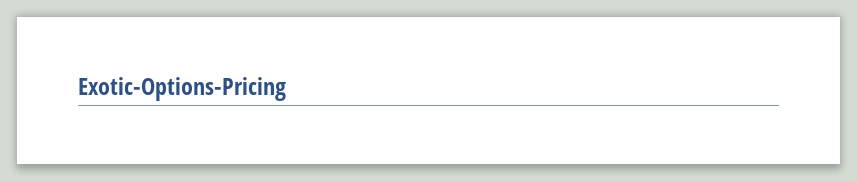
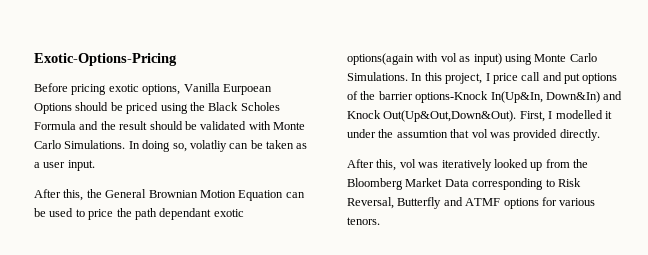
(286, 89) none -> [34,83,272,95] [34,102,280,114] [34,121,305,130] [34,140,308,152] [34,160,95,171] [34,189,305,201] [34,208,244,220] [347,53,597,65] [347,72,618,84] [347,91,623,103] [347,110,612,122] [347,129,600,141] [347,159,588,171] [347,178,581,190] [347,197,596,209] [347,217,380,225] // Before pricing exotic options, Vanilla Eurpoean Options should be priced using the Black Scholes Formula and the result should be validated with Monte Carlo Simulations. In doing so, volatliy can be taken as a user input. // After this, the General Brownian Motion Equation can be used to price the path dependant exotic options(again with vol as input) using Monte Carlo Simulations. In this project, I price call and put options of the barrier options-Knock In(Up&In, Down&In) and Knock Out(Up&Out,Down&Out). First, I modelled it under the assumtion that vol was provided directly. // After this, vol was iteratively looked up from the Bloomberg Market Data corresponding to Risk Reversal, Butterfly and ATMF options for various tenors.

